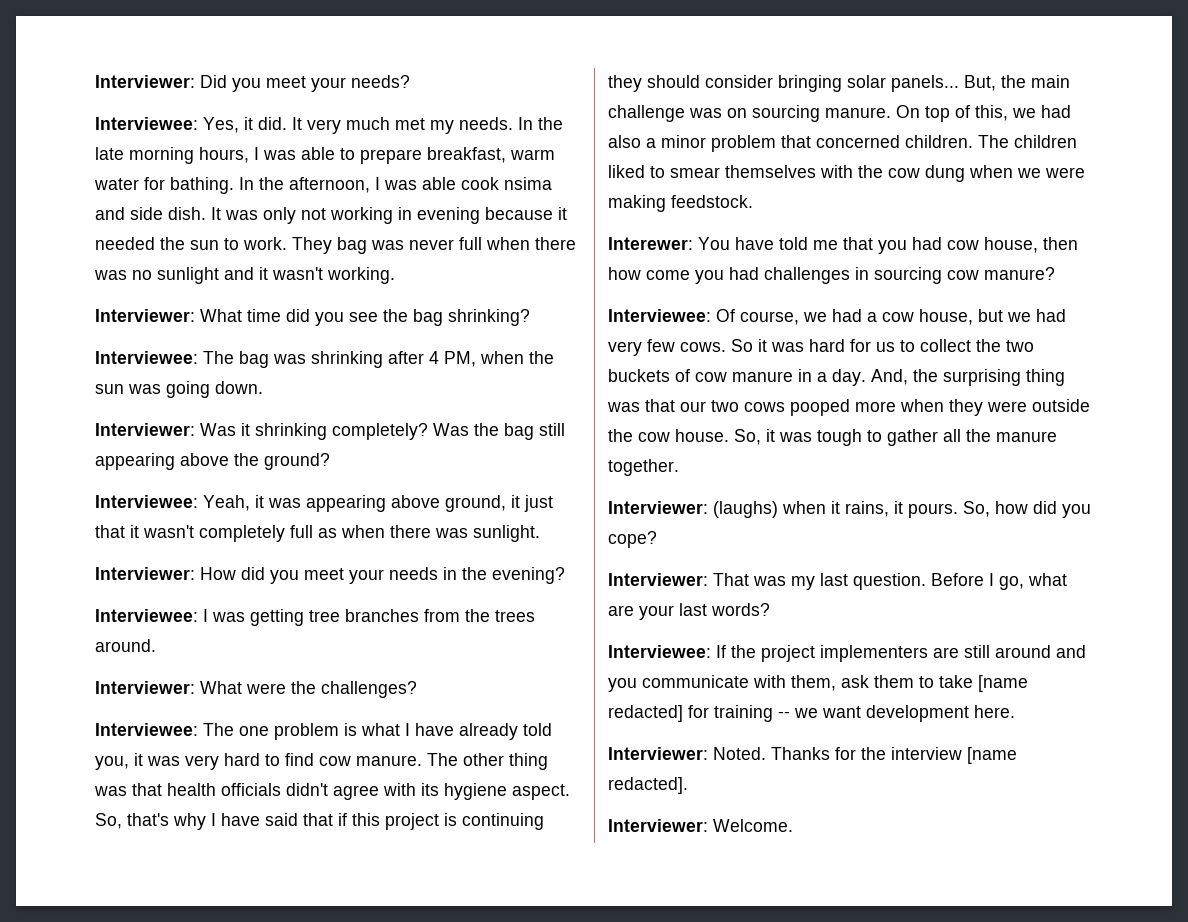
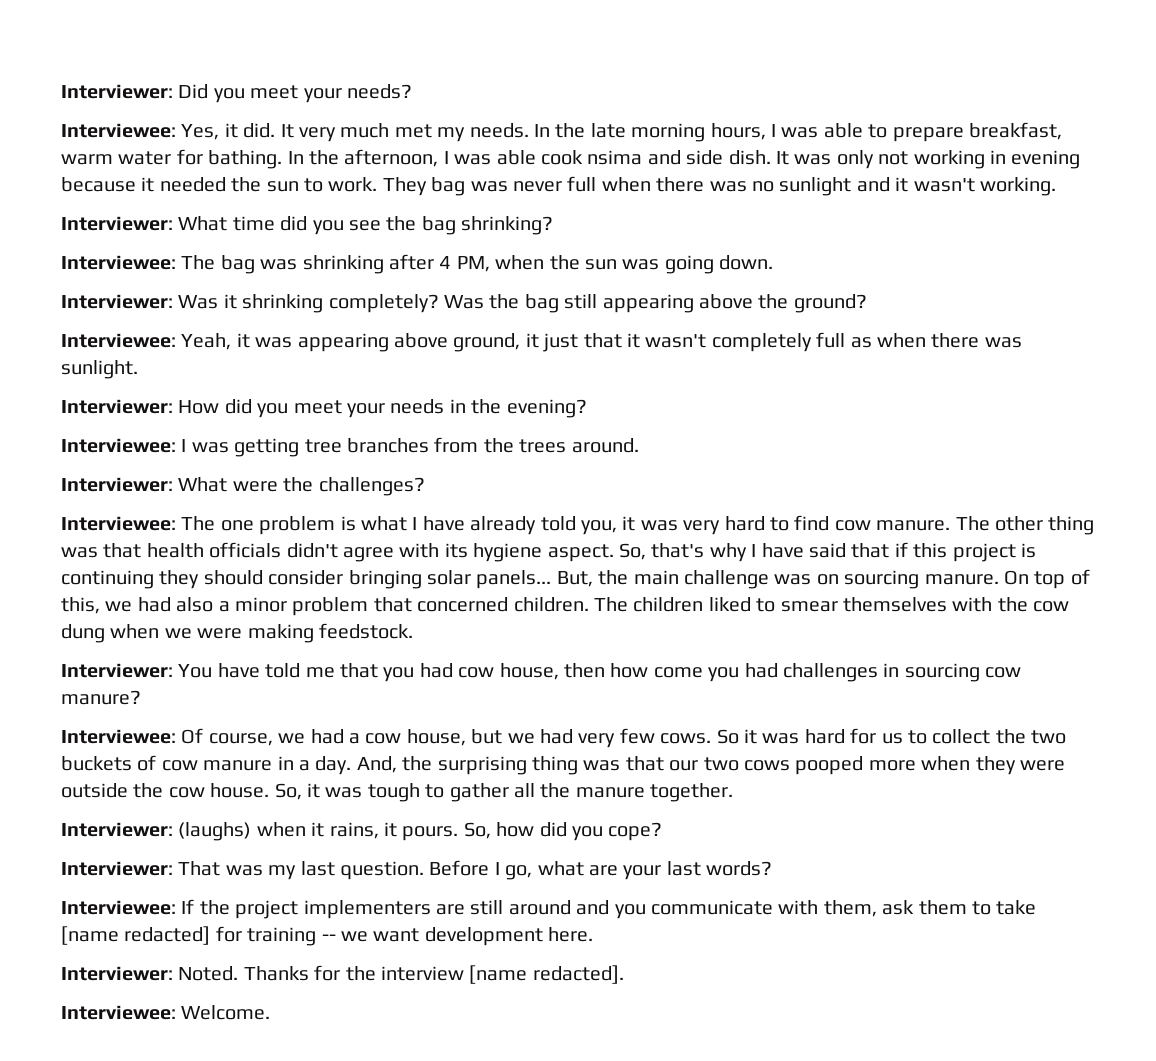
[608,237,693,250] Interewer: -> [61,663,173,678] Interviewer:
[608,819,708,832] Interviewer: -> [61,1005,176,1020] Interviewee:

